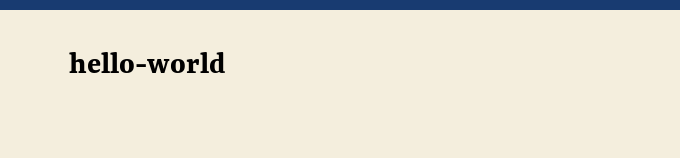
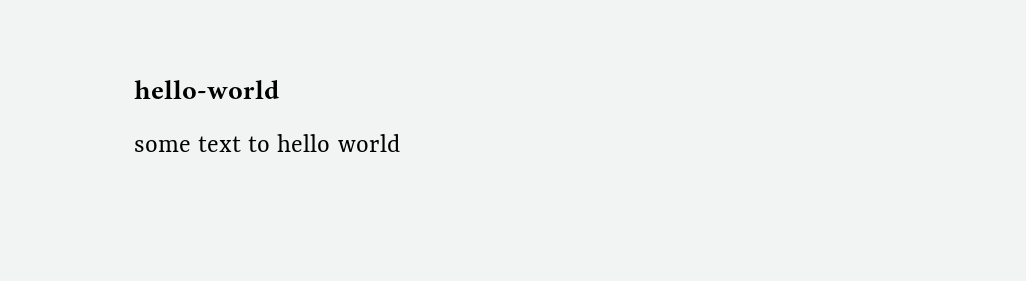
(226, 62) none -> [134,134,400,152] // some text to hello world

